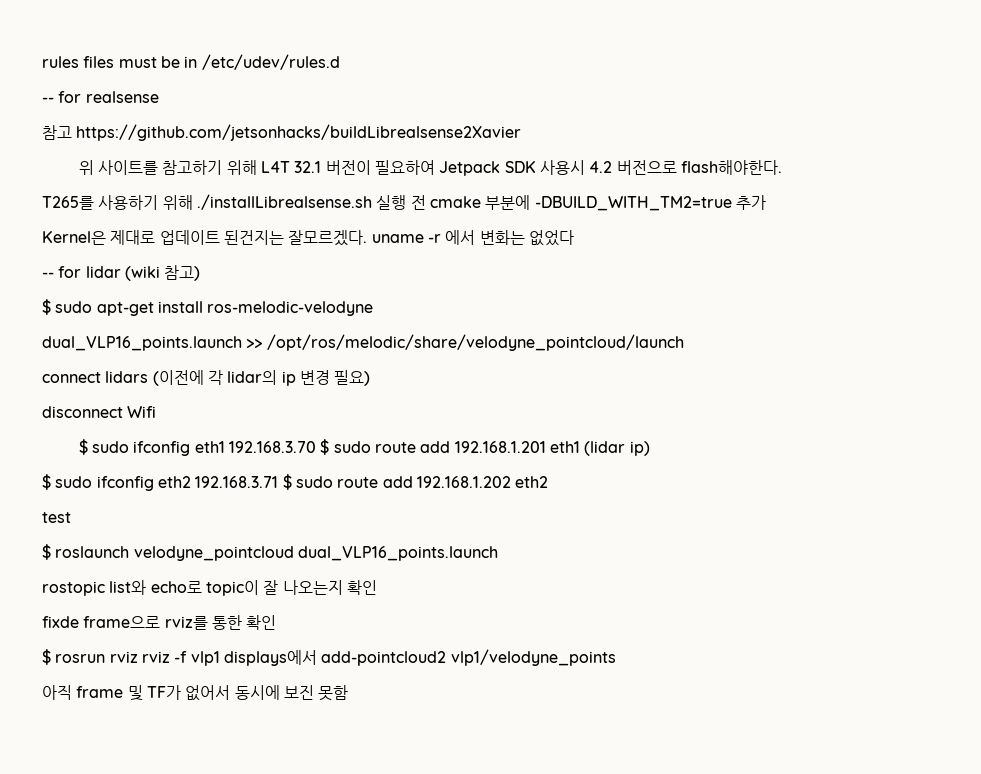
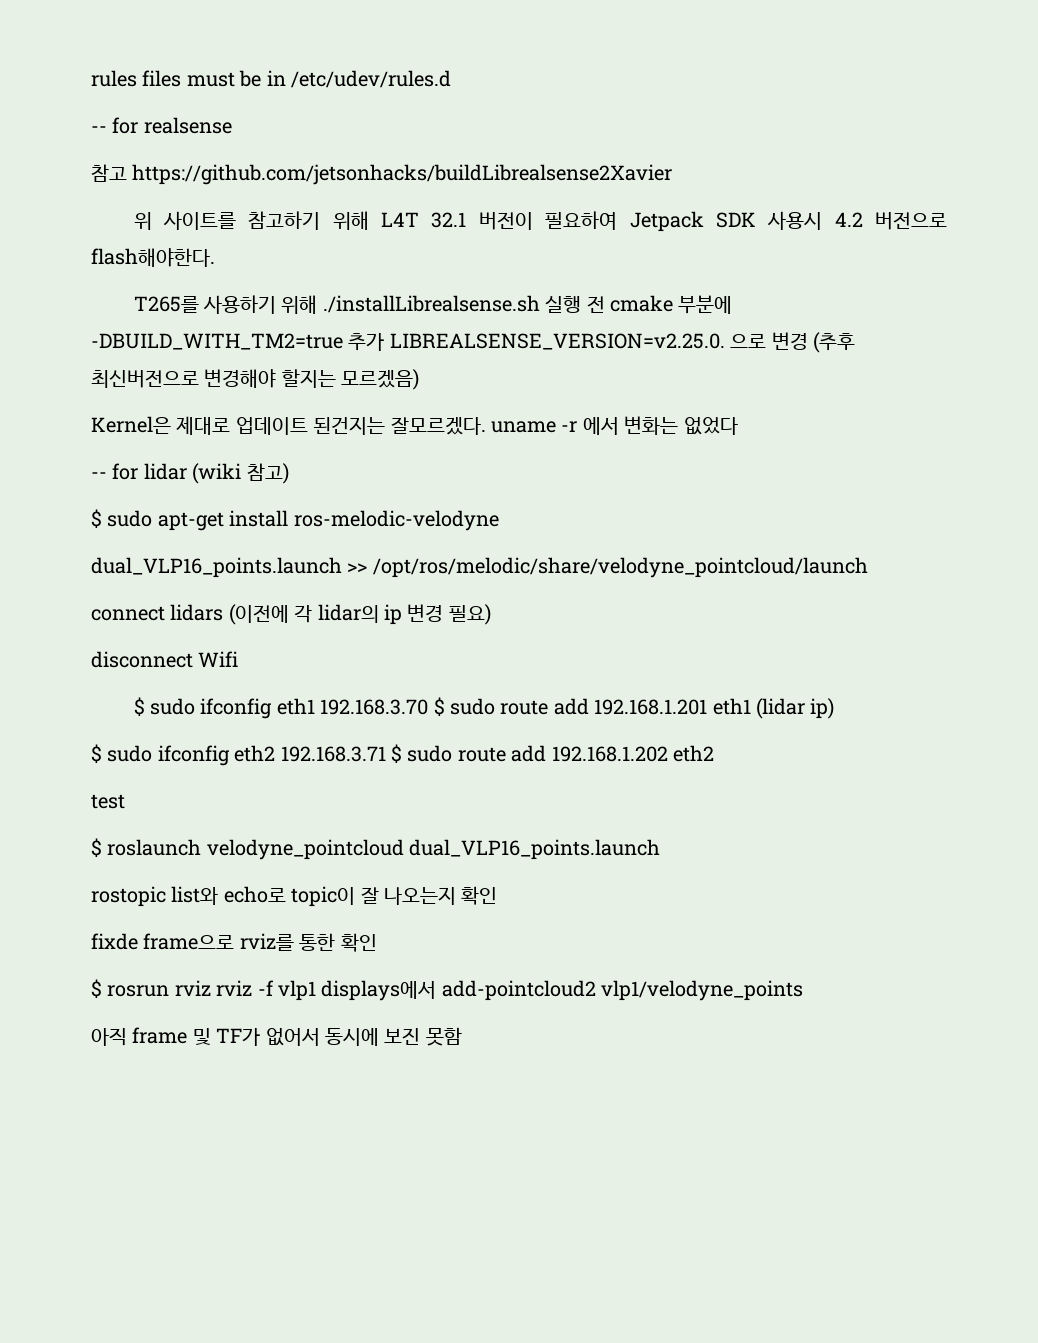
(766, 202) none -> [389,332,855,353] [91,369,420,390] LIBREALSENSE_VERSION=v2.25.0. 으로 변경 (추후 최신버전으로 변경해야 할지는 모르겠음)

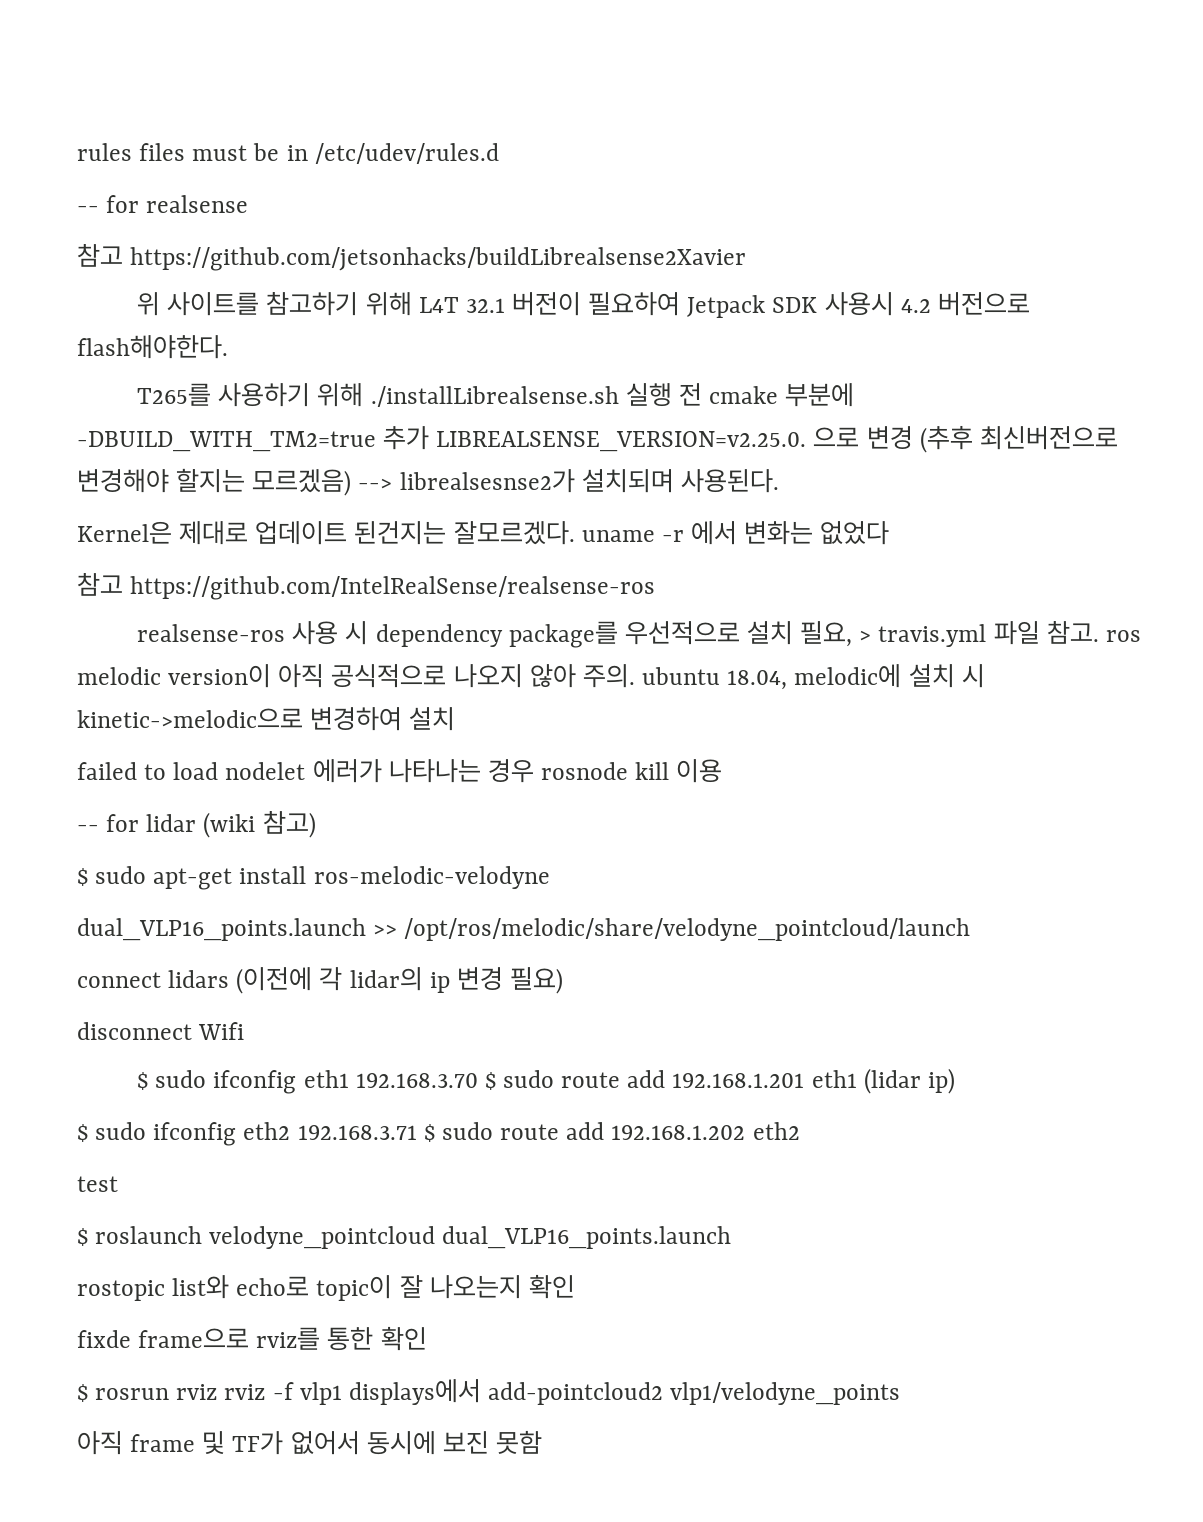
(420, 379) none -> [358,469,779,493] --> librealsesnse2가 설치되며 사용된다.
(738, 426) none -> [77,573,656,600] [137,621,1141,648] [77,664,985,690] [77,707,456,731] [77,759,723,783] // 참고 https://github.com/IntelRealSense/realsense-ros // realsense-ros 사용 시 dependency package를 우선적으로 설치 필요, > travis.yml 파일 참고. ros melodic version이 아직 공식적으로 나오지 않아 주의. ubuntu 18.04, melodic에 설치 시 kinetic->melodic으로 변경하여 설치 // failed to load nodelet 에러가 나타나는 경우 rosnode kill 이용

